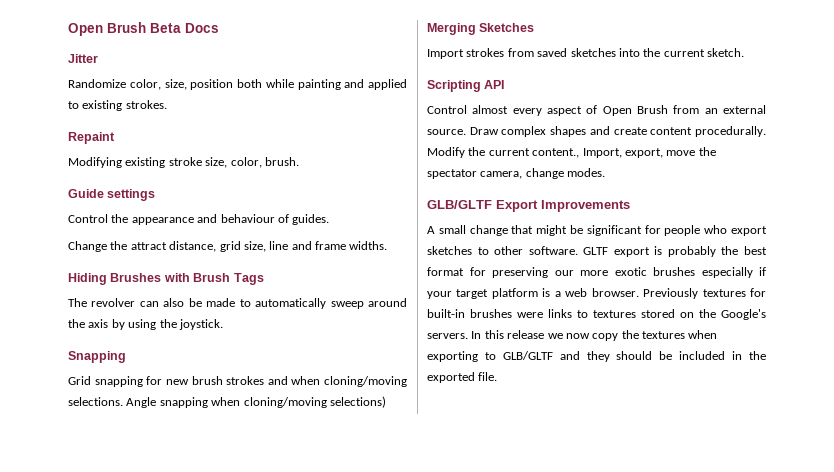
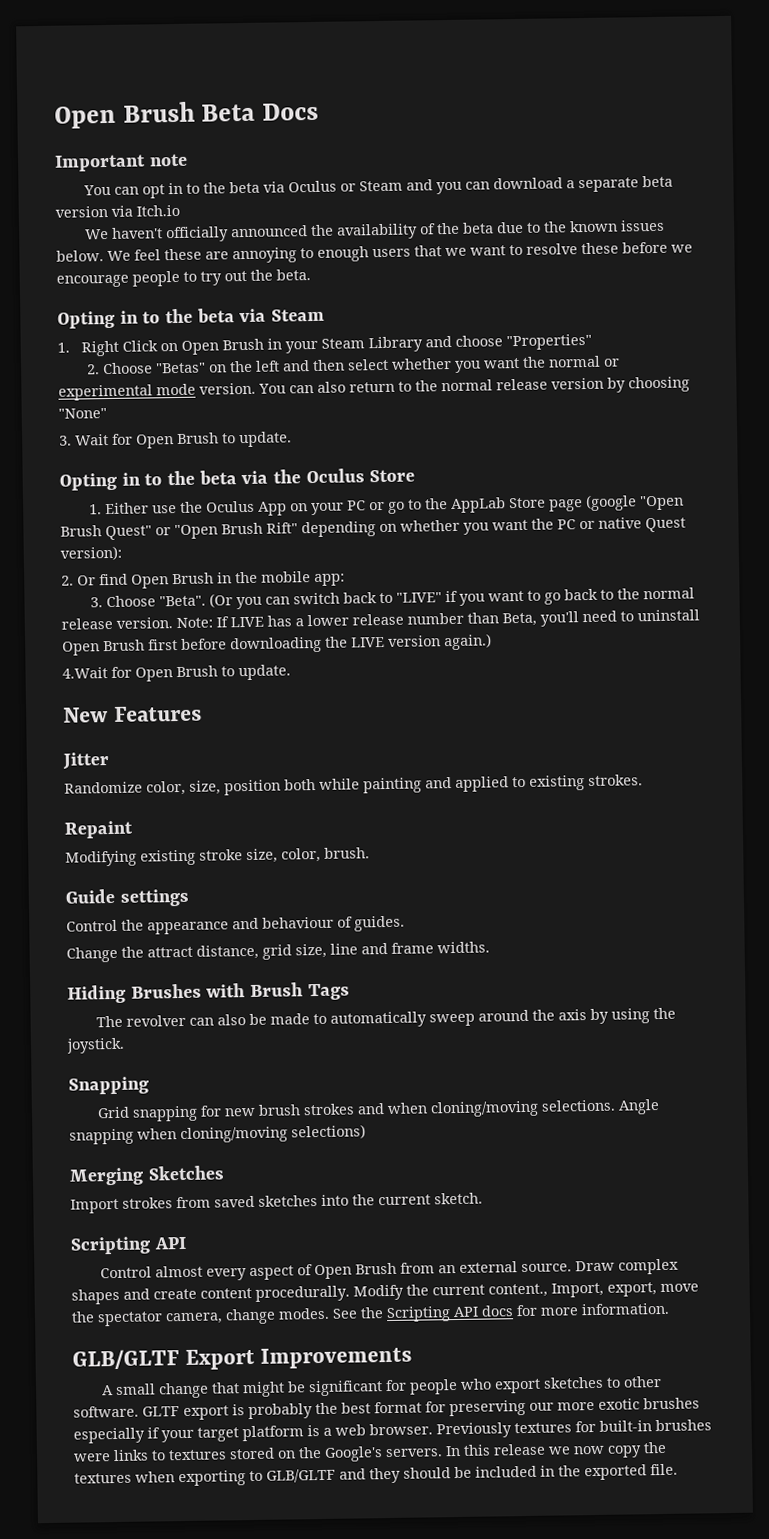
(219, 28) none -> [54,153,188,172] [82,175,673,199] [55,204,180,218] [84,219,665,243] [56,241,693,264] [56,269,311,288] [57,308,326,329] [57,333,592,357] [86,355,620,375] [58,376,690,401] [58,408,107,419] [59,431,292,449] [59,468,416,491] [88,494,684,516] [60,517,686,541] [60,545,122,561] [61,571,345,589] [89,587,695,610] [61,609,700,630] [62,633,492,656] [62,664,291,682] [63,705,202,723] // Important note // You can opt in to the beta via Oculus or Steam and you can download a separate beta version via Itch.io // We haven't officially announced the availability of the beta due to the known issues below. We feel these are annoying to enough users that we want to resolve these before we encourage people to try out the beta. // Opting in to the beta via Steam // 1. Right Click on Open Brush in your Steam Library and choose "Properties" // 2. Choose "Betas" on the left and then select whether you want the normal or experimental mode version. You can also return to the normal release version by choosing "None" // 3. Wait for Open Brush to update. // Opting in to the beta via the Oculus Store // 1. Either use the Oculus App on your PC or go to the AppLab Store page (google "Open Brush Quest" or "Open Brush Rift" depending on whether you want the PC or native Quest version): // 2. Or find Open Brush in the mobile app: // 3. Choose "Beta". (Or you can switch back to "LIVE" if you want to go back to the normal release version. Note: If LIVE has a lower release number than Beta, you'll need to uninstall Open Brush first before downloading the LIVE version again.) // 4.Wait for Open Brush to update. // New Features
(606, 172) none -> [332,1302,670,1323] See the Scripting API docs for more information.

